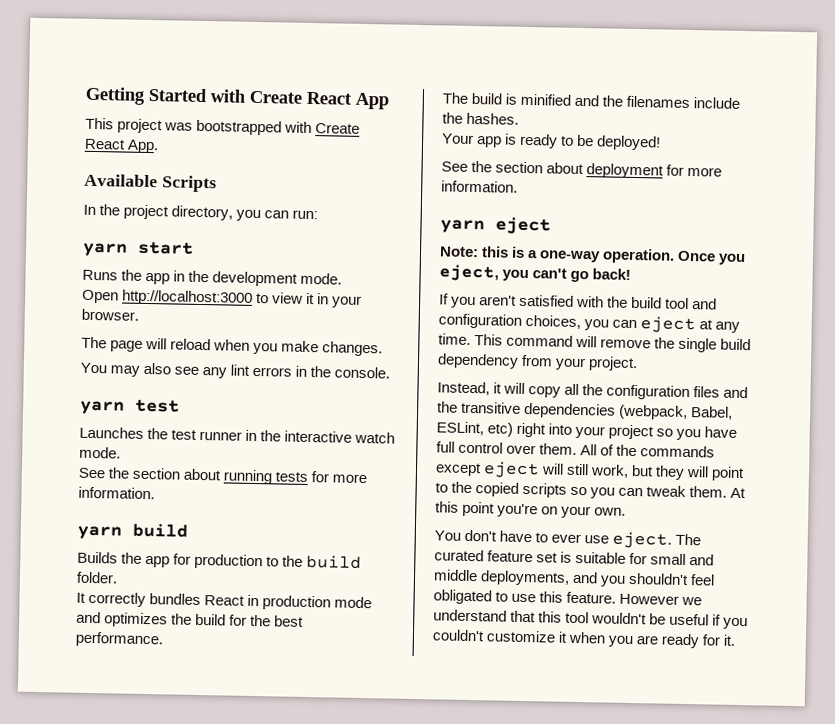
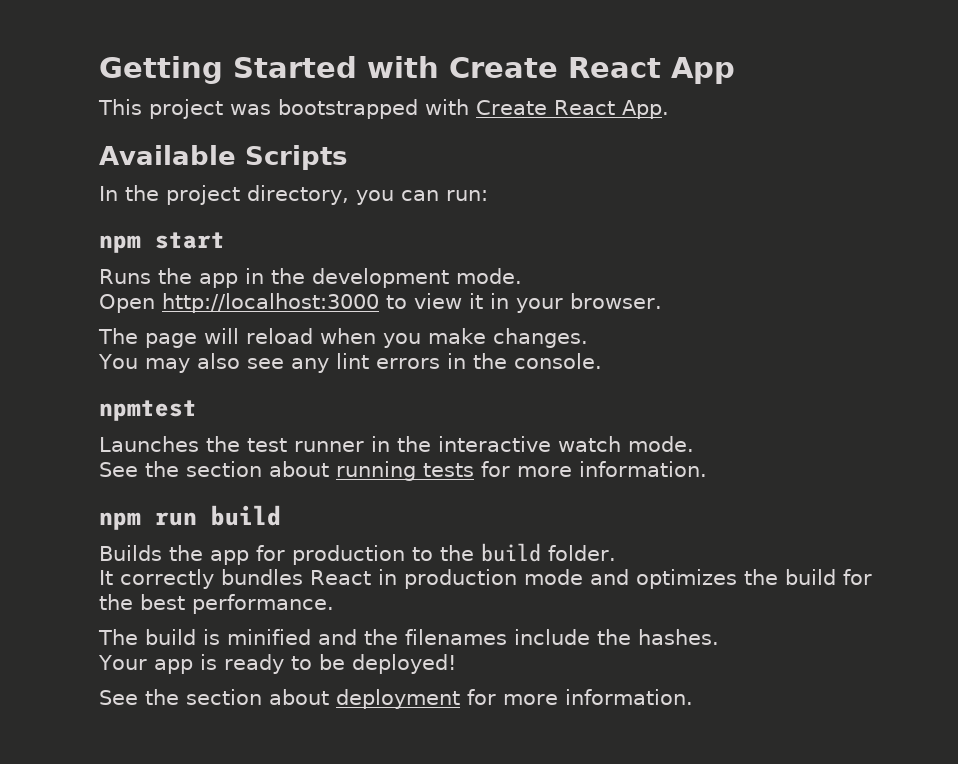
[82,242,128,257] yarn -> [99,235,141,253] npm
[79,399,180,415] yarn test -> [99,400,197,421] npmtest
[77,525,122,540] yarn -> [99,512,197,530] npm run
[440,216,551,235] [439,246,747,266] [439,264,632,283] [439,293,718,310] [438,313,741,334] [438,333,752,353] [437,353,639,372] [437,381,749,401] [437,401,734,421] [436,421,738,441] [436,441,716,458] [435,461,746,482] [435,481,747,499] [435,501,627,519] [434,529,702,549] [434,549,715,566] [433,569,716,587] [433,589,703,606] [433,609,749,630] [432,629,737,649] // yarn eject // Note: this is a one-way operation. Once you eject, you can't go back! // If you aren't satisfied with the build tool and configuration choices, you can eject at any time. This command will remove the single build dependency from your project. // Instead, it will copy all the configuration files and the transitive dependencies (webpack, Babel, ESLint, etc) right into your project so you have full control over them. All of the commands except eject will still work, but they will point to the copied scripts so you can tweak them. At this point you're on your own. // You don't have to ever use eject. The curated feature set is suitable for small and middle deployments, and you shouldn't feel obligated to use this feature. However we understand that this tool wouldn't be useful if you couldn't customize it when you are ready for it. -> (693, 697) none

